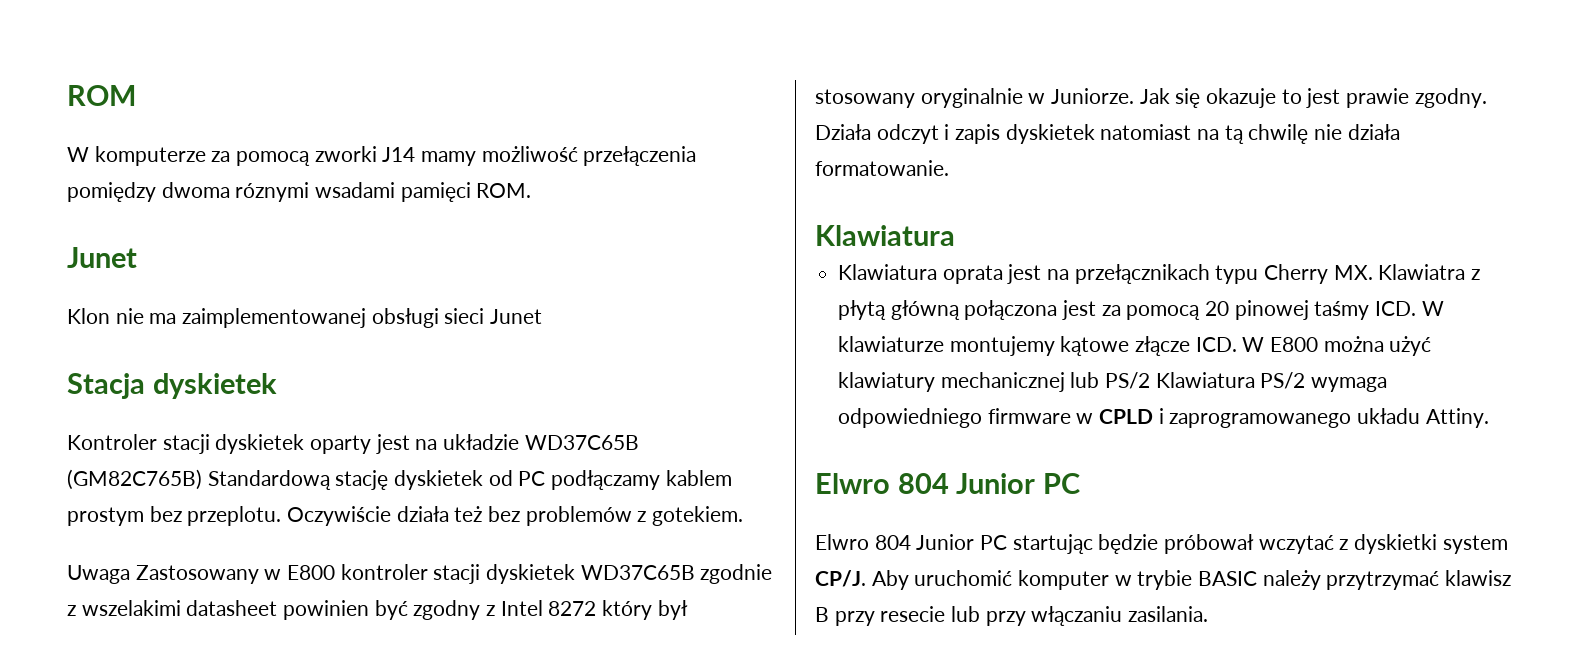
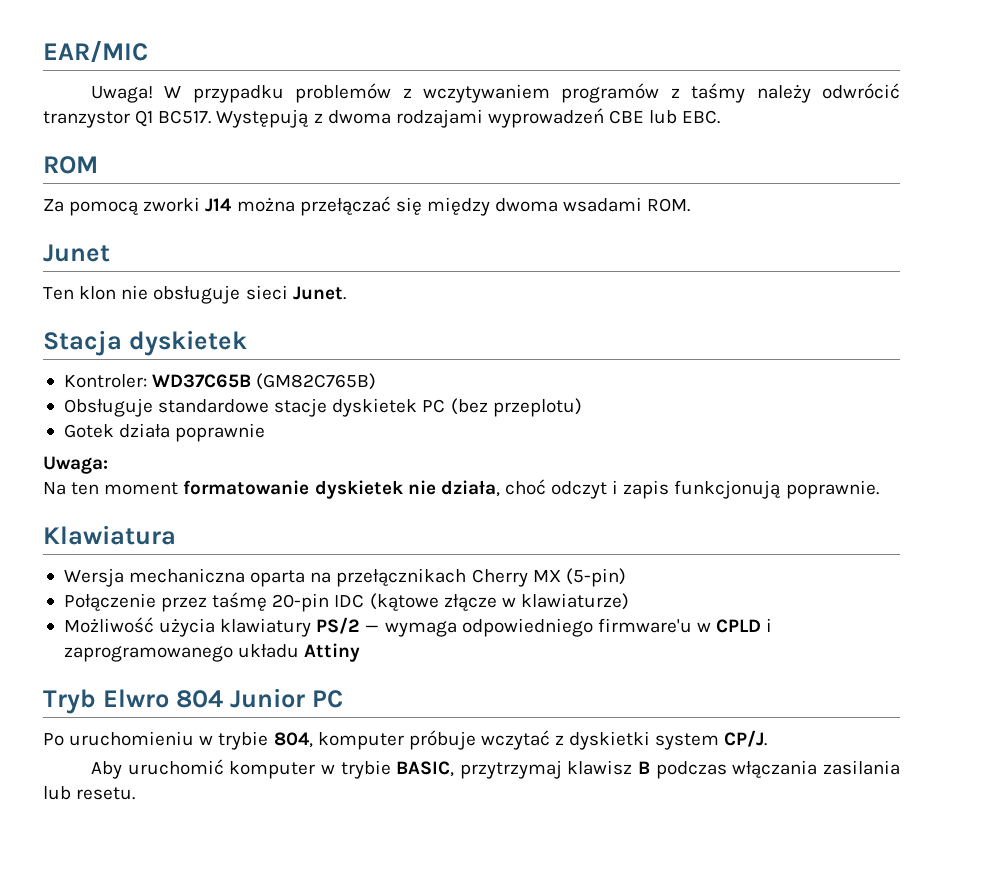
[67,85,136,106] [67,146,697,166] [67,182,532,202] [67,247,137,268] [67,308,543,328] [67,373,277,399] [67,434,639,454] [67,469,732,490] [67,506,744,526] [67,564,773,584] [67,600,688,620] [815,88,1487,108] [815,124,1400,144] [815,160,949,176] [815,225,955,246] [838,264,1481,284] [838,300,1444,320] [838,336,1432,356] [838,372,1306,392] ROM // W komputerze za pomocą zworki J14 mamy możliwość przełączenia pomiędzy dwoma róznymi wsadami pamięci ROM. // Junet // Klon nie ma zaimplementowanej obsługi sieci Junet // Stacja dyskietek // Kontroler stacji dyskietek oparty jest na układzie WD37C65B (GM82C765B) Standardową stację dyskietek od PC podłączamy kablem prostym bez przeplotu. Oczywiście działa też bez problemów z gotekiem. // Uwaga Zastosowany w E800 kontroler stacji dyskietek WD37C65B zgodnie z wszelakimi datasheet powinien być zgodny z Intel 8272 który był stosowany oryginalnie w Juniorze. Jak się okazuje to jest prawie zgodny. Działa odczyt i zapis dyskietek natomiast na tą chwilę nie działa formatowanie. // Klawiatura // Klawiatura oprata jest na przełącznikach typu Cherry MX. Klawiatra z płytą główną połączona jest za pomocą 20 pinowej taśmy ICD. W klawiaturze montujemy kątowe złącze ICD. W E800 można użyć klawiatury mechanicznej lub PS/2 Klawiatura PS/2 -> [43,41,148,63] [91,83,900,103] [43,108,721,128] [43,156,98,174] [43,196,691,216] [43,244,110,262] [43,285,346,304] [43,330,247,356] [63,373,377,390] [63,398,582,417] [63,423,266,442] [43,456,108,474] [43,479,879,499] [43,525,176,545] [63,568,626,587] [63,592,629,612] [63,617,380,637] EAR/MIC // Uwaga! W przypadku problemów z wczytywaniem programów z taśmy należy odwrócić tranzystor Q1 BC517. Występują z dwoma rodzajami wyprowadzeń CBE lub EBC. // ROM // Za pomocą zworki J14 można przełączać się między dwoma wsadami ROM. // Junet // Ten klon nie obsługuje sieci Junet. // Stacja dyskietek // Kontroler: WD37C65B (GM82C765B) // Obsługuje standardowe stacje dyskietek PC (bez przeplotu) // Gotek działa poprawnie // Uwaga: // Na ten moment formatowanie dyskietek nie działa, choć odczyt i zapis funkcjonują poprawnie. // Klawiatura // Wersja mechaniczna oparta na przełącznikach Cherry MX (5-pin) // Połączenie przez taśmę 20-pin IDC (kątowe złącze w klawiaturze) // Możliwość użycia klawiatury PS/2 —
[987,408,1071,424] firmware -> [597,618,692,633] firmware'u
[1425,408,1489,428] Attiny. // -> [304,643,361,662] [43,689,96,714] Attiny // Tryb
[815,534,1255,554] Elwro 804 Junior PC startując będzie próbował -> [43,730,476,750] Po uruchomieniu w trybie 804, komputer próbuje
(866, 578) none -> (768, 738) //
[1198,570,1512,590] [815,606,1209,626] BASIC należy przytrzymać klawisz B przy resecie lub przy włączaniu zasilania. -> [396,760,900,779] [43,786,136,800] BASIC, przytrzymaj klawisz B podczas włączania zasilania lub resetu.

